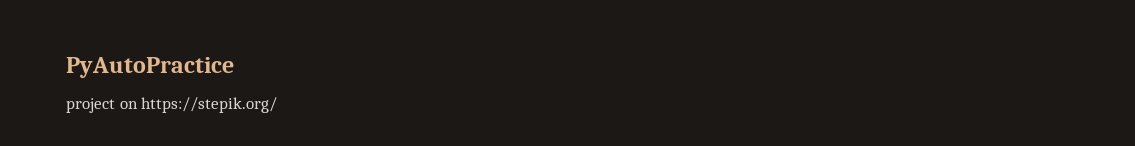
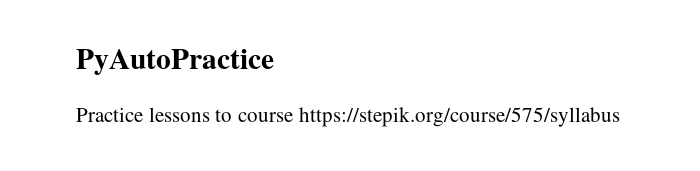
[66,97,278,113] project on https://stepik.org/ -> [76,107,620,127] Practice lessons to course https://stepik.org/course/575/syllabus

